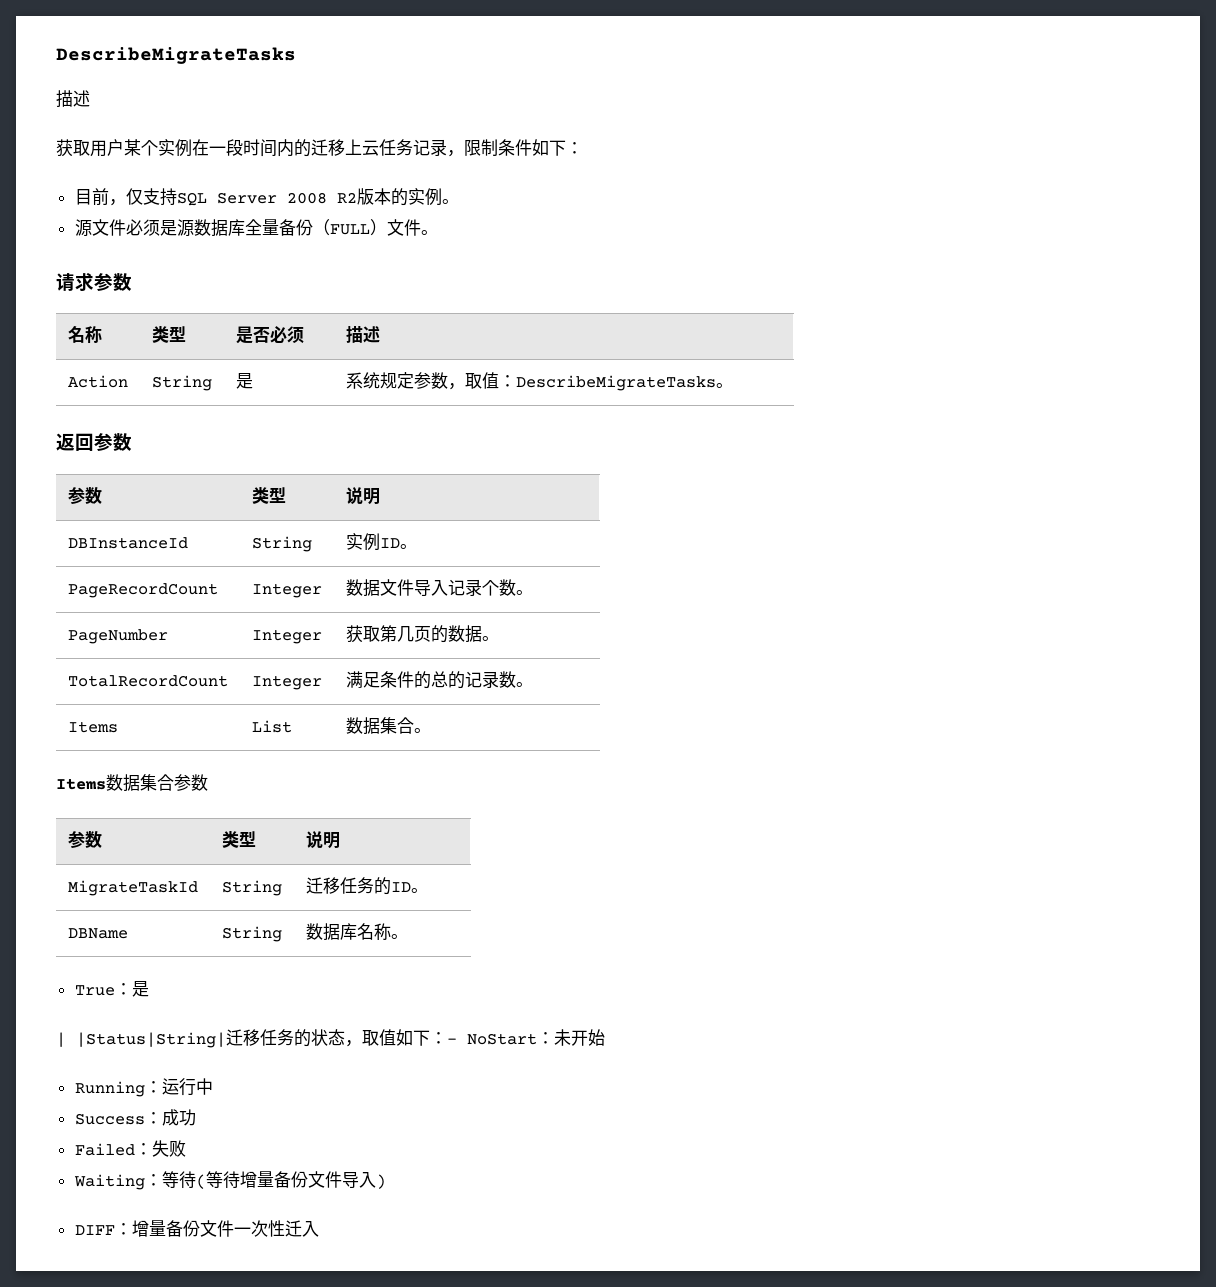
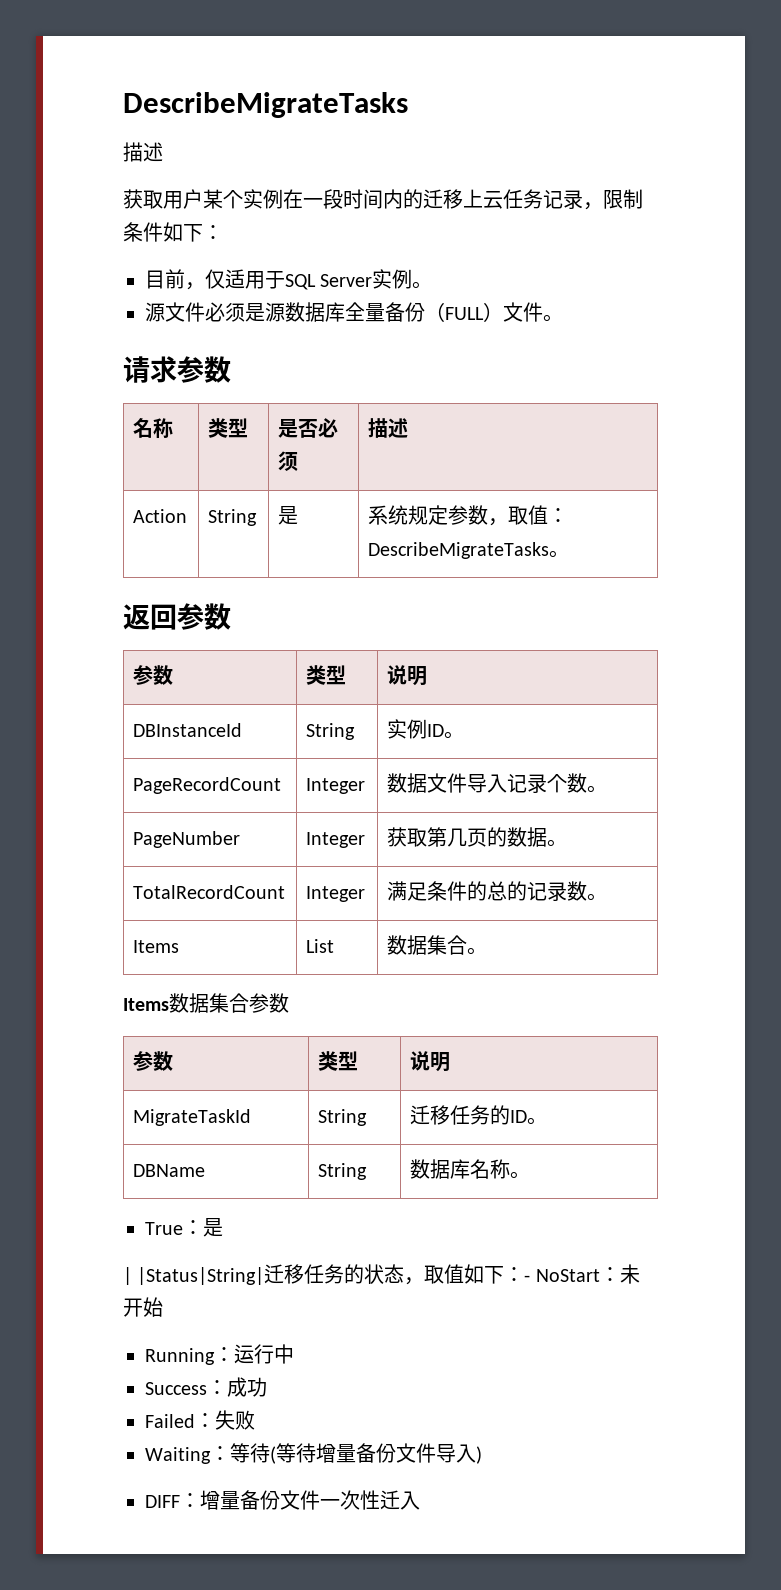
[142,188,177,206] 支持 -> [225,269,285,289] 适用于
[286,188,408,206] 2008 R2版本的 -> (373, 280) none

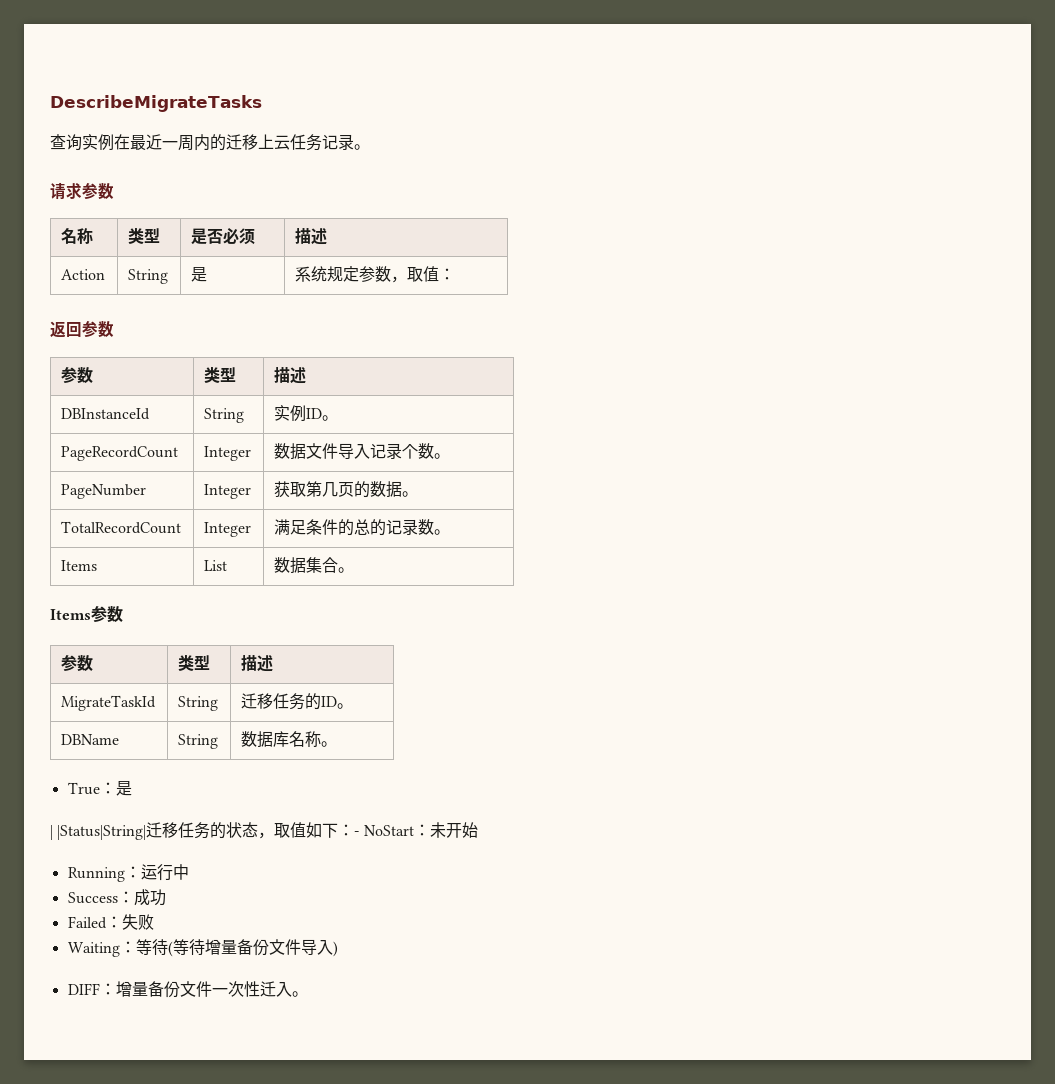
[123,142,163,162] [123,189,383,209] 描述 // 获取用户某个实例在一段时间 -> [50,134,194,151] 查询实例在最近一周
[583,189,643,210] [123,222,223,242] [145,269,433,290] [145,302,543,322] ，限制条件如下： // 目前，仅适用于SQL Server实例。 // 源文件必须是源数据库全量备份（FULL）文件 -> (354, 142) none
[368,542,570,559] DescribeMigrateTasks。 -> (456, 274) none
[387,665,428,686] 说明 -> [274,367,307,384] 描述
[169,993,289,1013] [133,1051,174,1071] [318,1051,359,1071] [410,1051,451,1072] 数据集合参数 // 参数 | 类型 | 说明 -> [91,606,123,623] [61,655,94,672] [178,655,211,671] [241,655,274,672] 参数 // 参数 | 类型 | 描述
(420, 1500) none -> [291,991,308,997] 。

